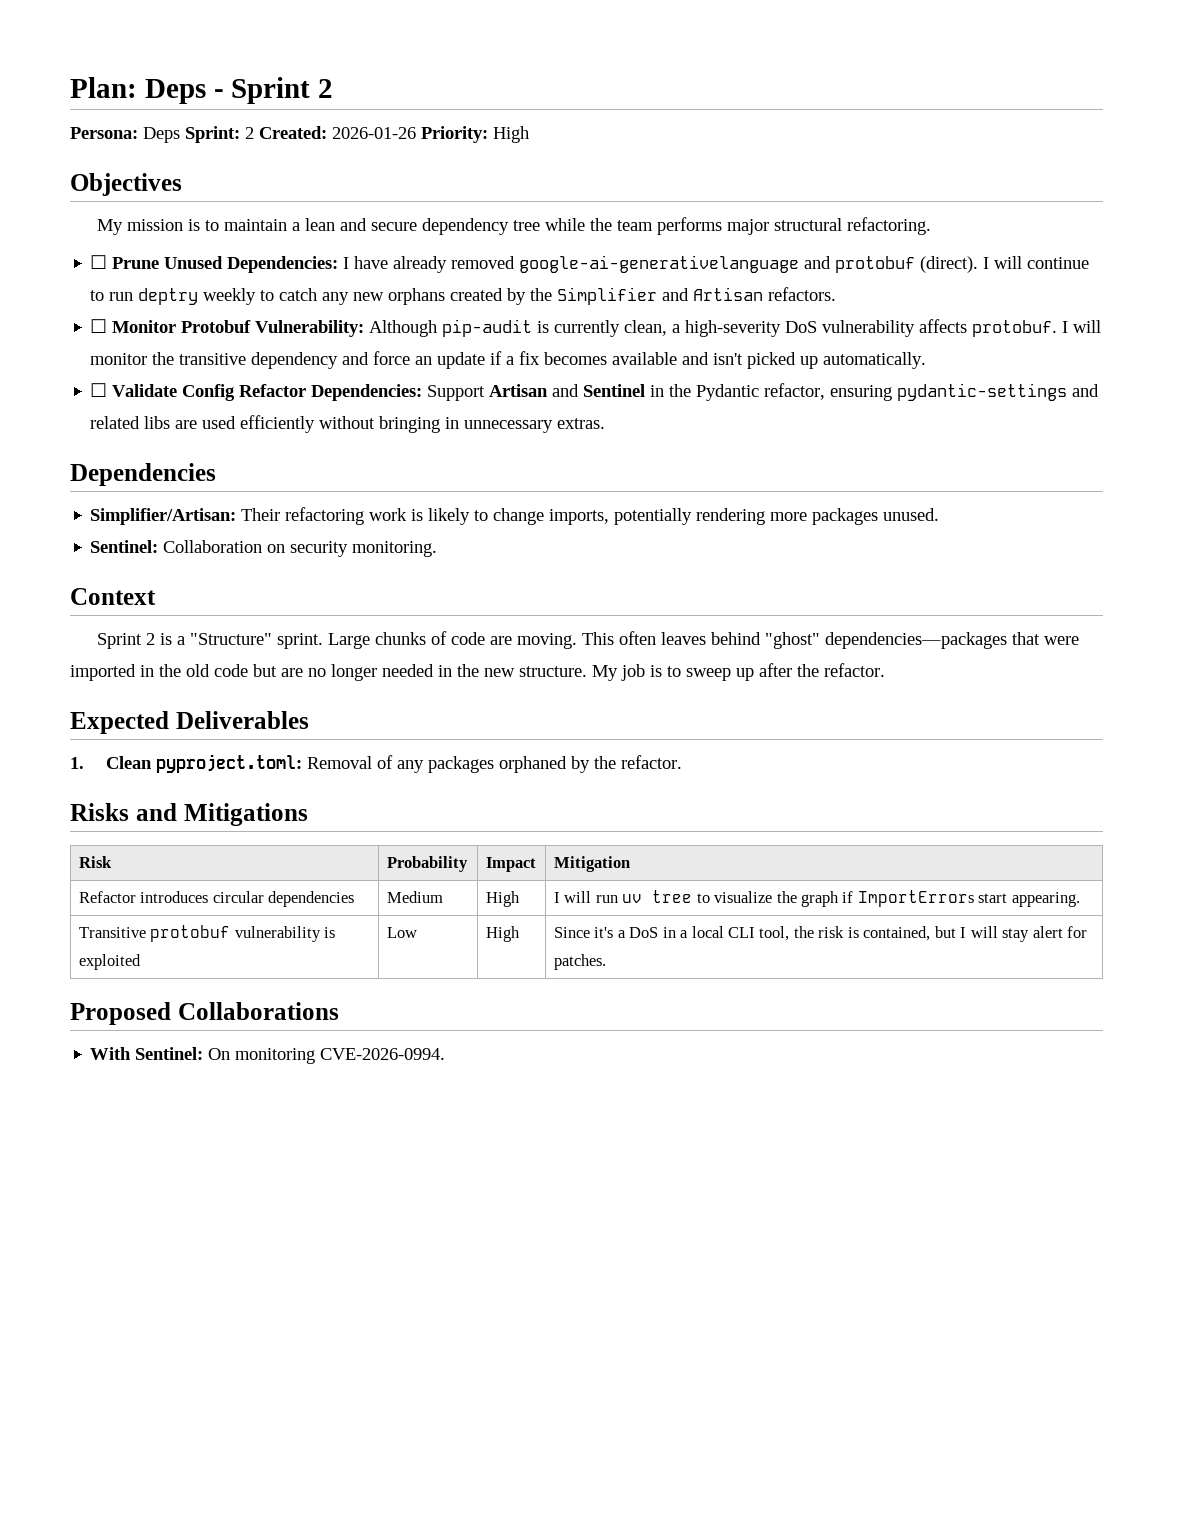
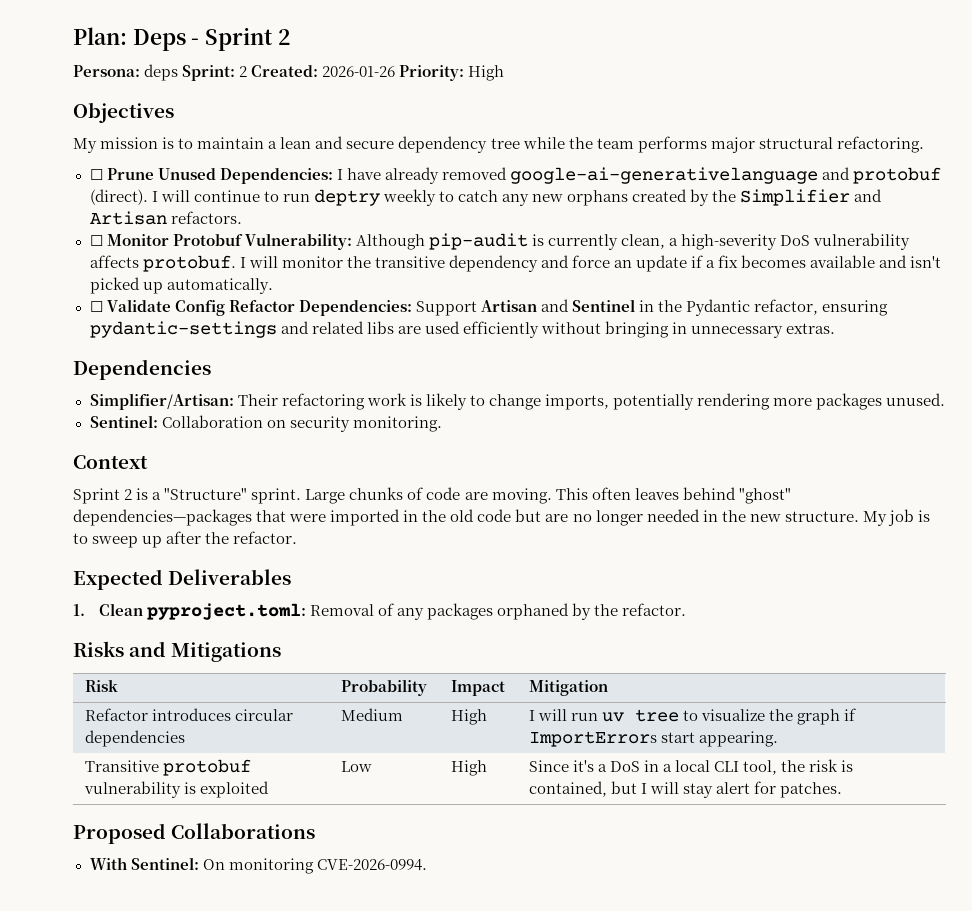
[143,127,180,143] Deps -> [144,64,179,81] deps

